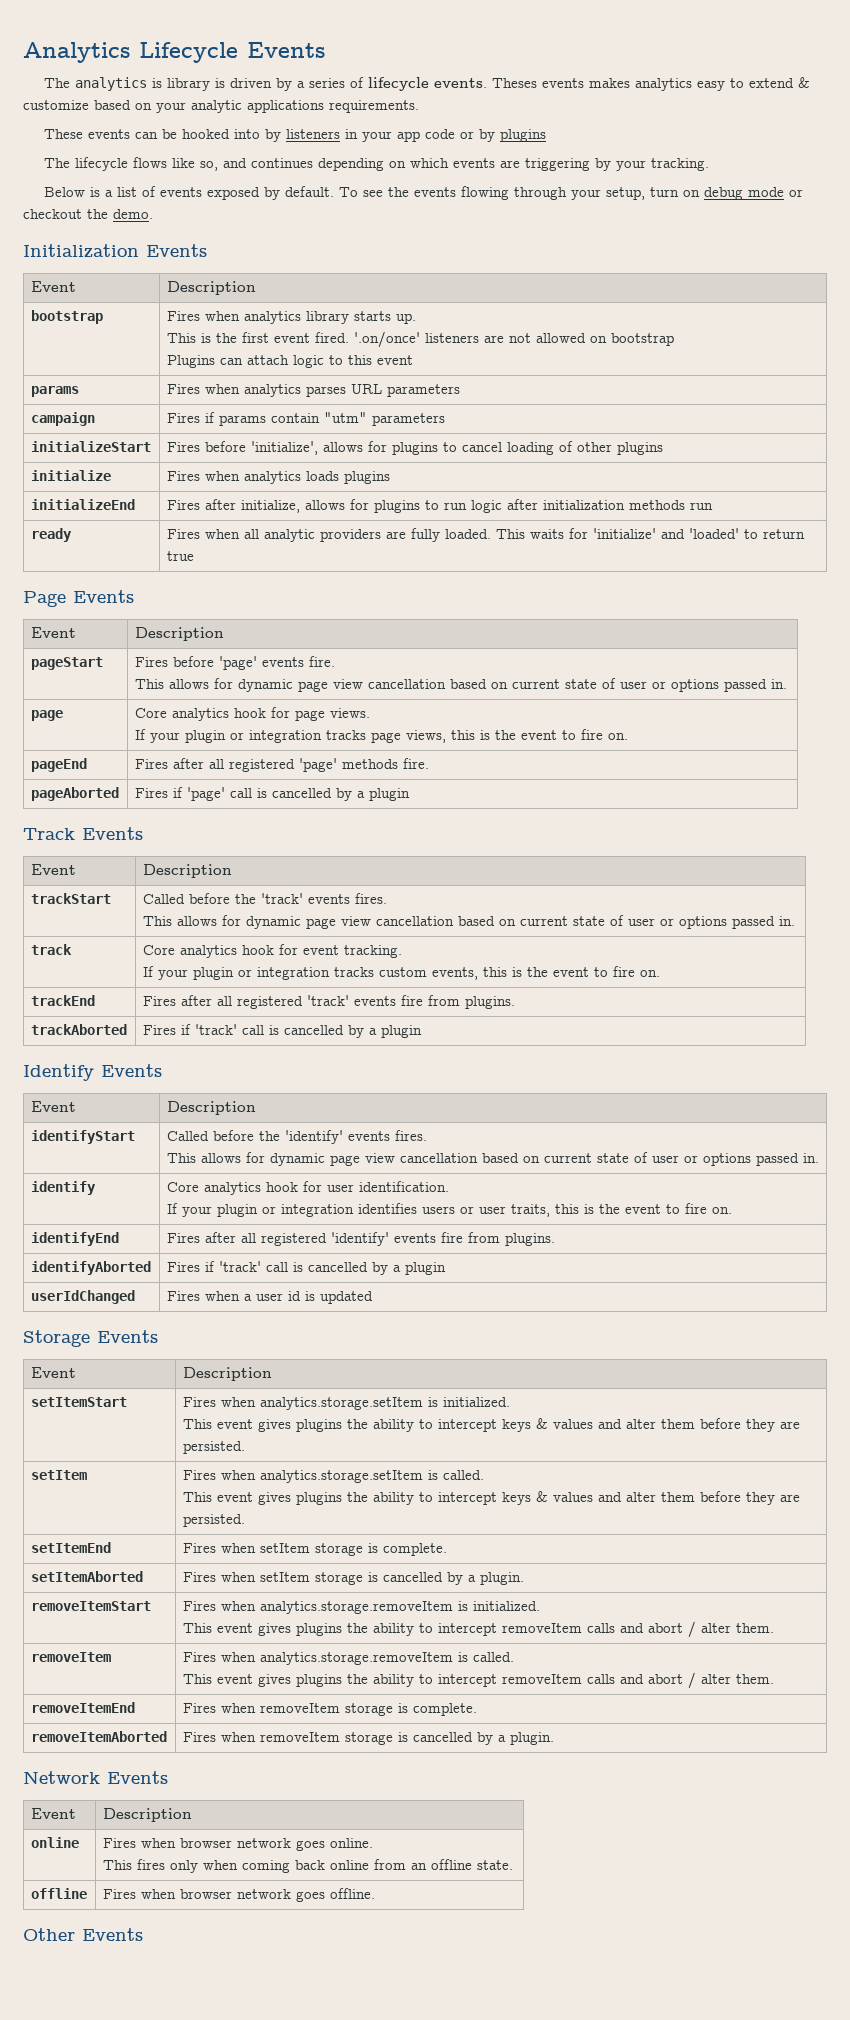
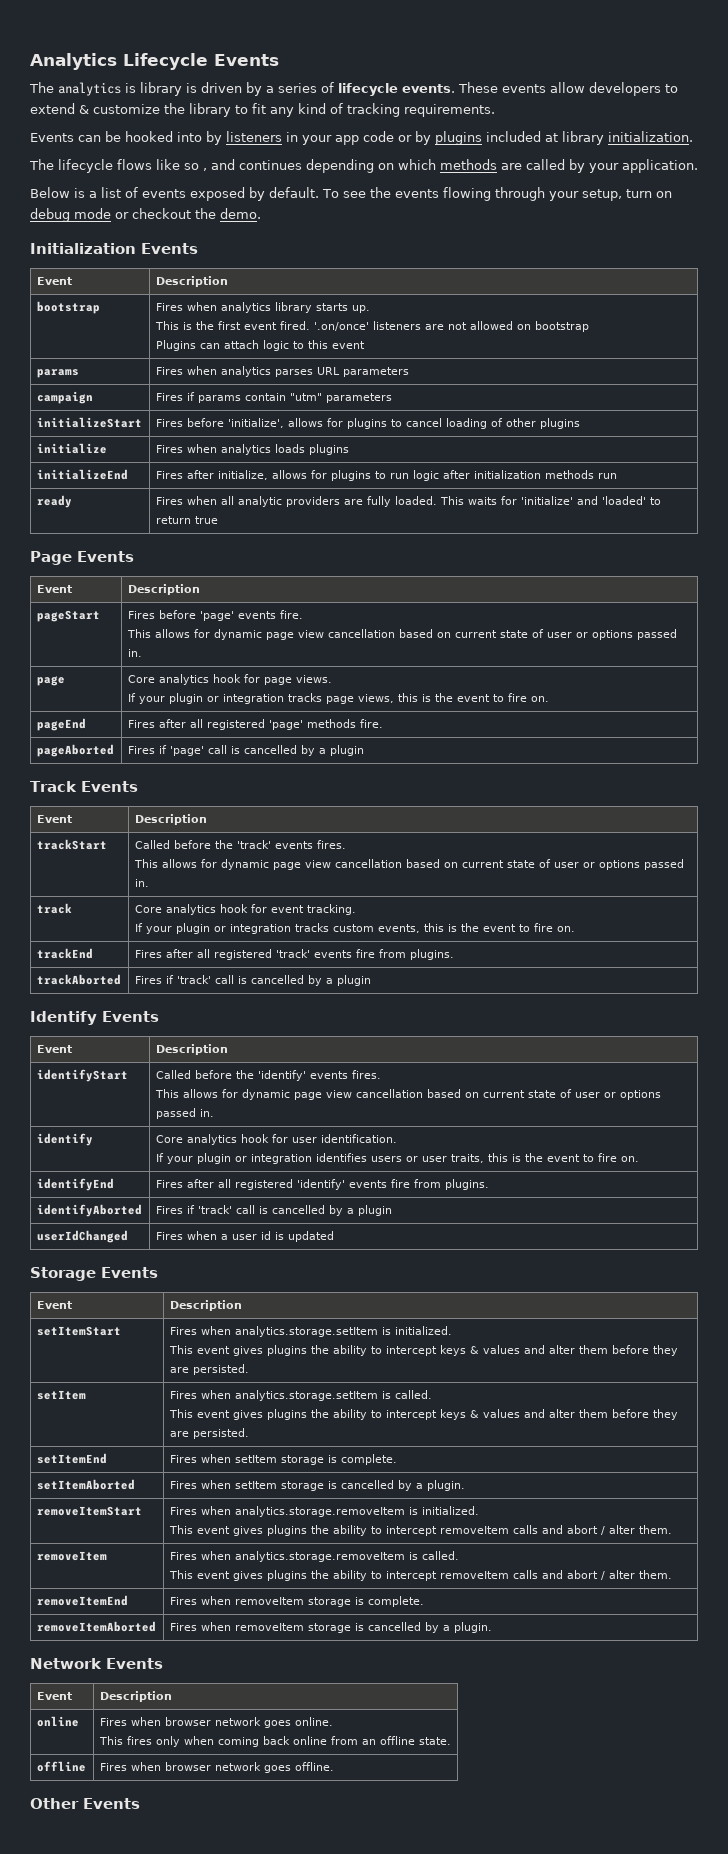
[492,77,811,91] [23,100,324,113] Theses events makes analytics easy to extend & customize based on your analytic applications -> [458,82,678,96] [30,103,400,117] These events allow developers to extend & customize the library to fit any kind of tracking
[44,129,131,139] These events -> [30,133,74,142] Events
(547, 135) none -> [486,131,693,145] included at library initialization.
[200,161,219,171] so, -> [184,163,207,171] so ,
[453,158,591,171] events are triggering -> [440,159,565,170] methods are called
[651,158,710,171] tracking. -> [622,159,698,173] application.

